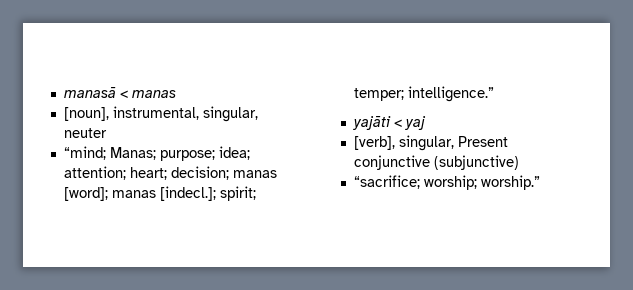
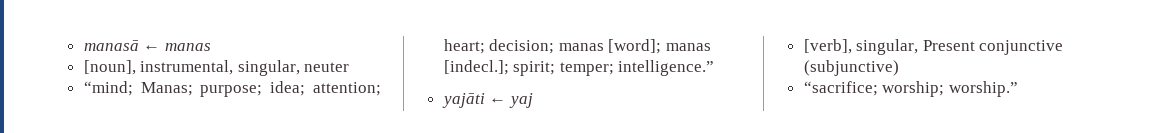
[119,90,128,98] < -> [143,45,161,51] ←
[393,119,402,127] < -> [489,98,507,104] ←

